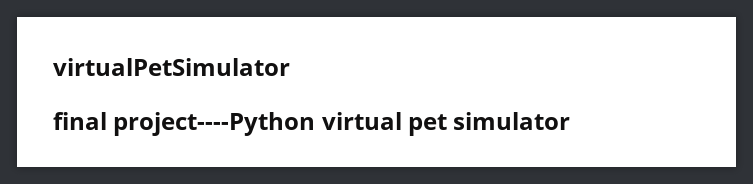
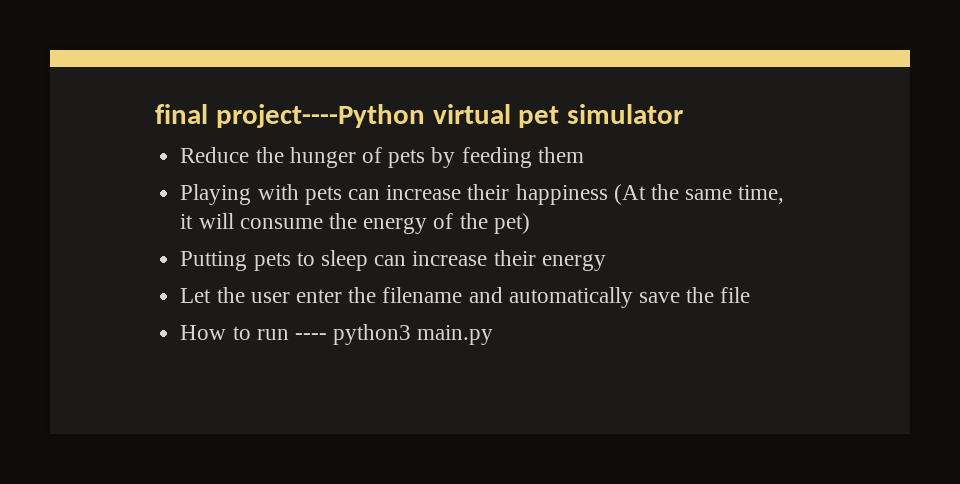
[53,58,290,76] virtualPetSimulator // -> (155, 114) none
(571, 121) none -> [180,147,584,168] [180,184,785,205] [180,213,530,234] [180,250,606,271] [180,287,751,308] [180,324,494,345] // Reduce the hunger of pets by feeding them // Playing with pets can increase their happiness (At the same time, it will consume the energy of the pet) // Putting pets to sleep can increase their energy // Let the user enter the filename and automatically save the file // How to run ---- python3 main.py

